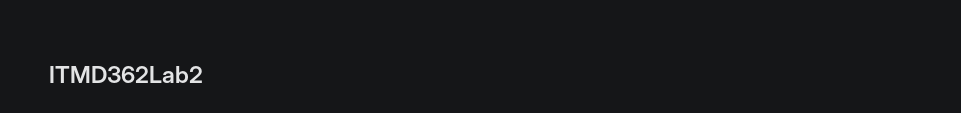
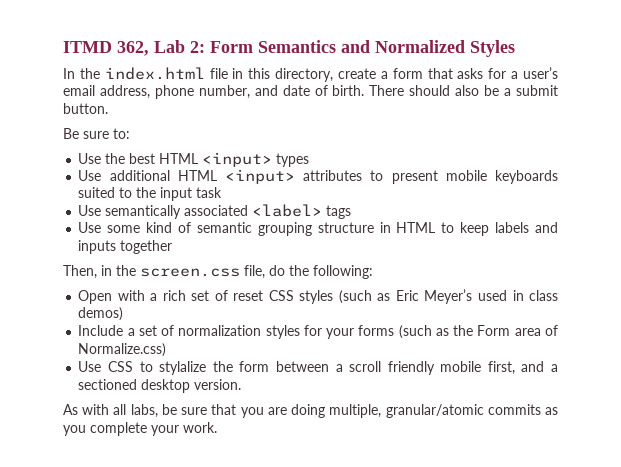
[49,66,203,83] ITMD362Lab2 -> [63,40,515,57] [63,67,558,82] [63,85,558,99] [63,103,108,114] [63,128,130,139] [78,152,310,167] [78,169,558,184] [78,187,223,201] [78,204,352,219] [78,222,558,236] [78,240,173,254] [63,265,373,279] [78,289,558,304] [78,307,124,321] [78,325,559,339] [78,343,167,357] [78,361,559,375] [78,379,242,393] [63,404,558,418] [63,422,217,436] ITMD 362, Lab 2: Form Semantics and Normalized Styles // In the index.html file in this directory, create a form that asks for a user’s email address, phone number, and date of birth. There should also be a submit button. // Be sure to: // Use the best HTML <input> types // Use additional HTML <input> attributes to present mobile keyboards suited to the input task // Use semantically associated <label> tags // Use some kind of semantic grouping structure in HTML to keep labels and inputs together // Then, in the screen.css file, do the following: // Open with a rich set of reset CSS styles (such as Eric Meyer’s used in class demos) // Include a set of normalization styles for your forms (such as the Form area of Normalize.css) // Use CSS to stylalize the form between a scroll friendly mobile first, and a sectioned desktop version. // As with all labs, be sure that you are doing multiple, granular/atomic commits as you complete your work.

